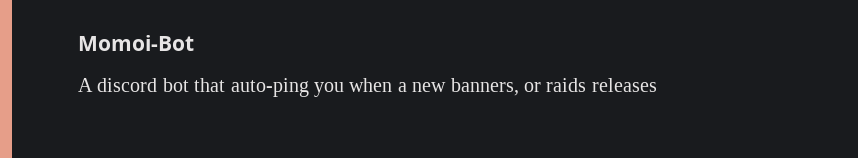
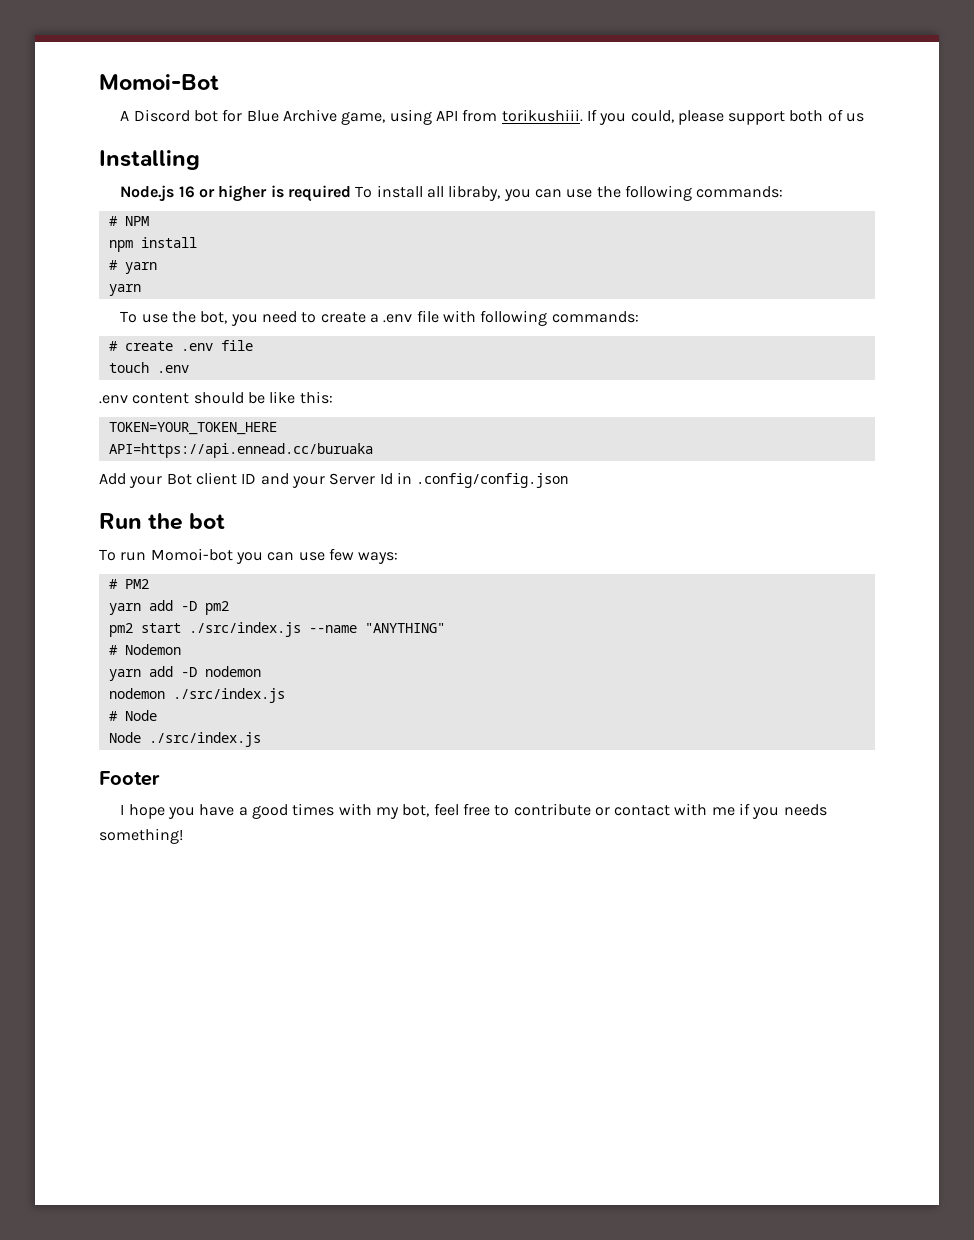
[97,78,657,97] discord bot that auto-ping you when a new banners, or raids releases -> [133,109,865,125] [99,150,200,170] [120,185,784,202] [108,216,149,226] [108,237,197,252] [108,260,157,274] [108,284,141,296] [120,310,639,326] [108,340,253,351] [108,362,189,373] [99,391,333,404] [108,422,277,435] [108,443,373,458] [99,472,569,488] [99,513,226,530] [99,548,399,564] [108,579,149,589] [108,600,229,615] [108,622,445,637] [108,644,181,655] [108,666,261,681] [108,688,285,703] [108,710,157,721] [108,732,261,747] [99,771,160,786] [120,803,827,819] [99,828,183,844] Discord bot for Blue Archive game, using API from torikushiii. If you could, please support both of us // Installing // Node.js 16 or higher is required To install all libraby, you can use the following commands: // # NPM // npm install // # yarn // yarn // To use the bot, you need to create a .env file with following commands: // # create .env file // touch .env // .env content should be like this: // TOKEN=YOUR_TOKEN_HERE // API=https://api.ennead.cc/buruaka // Add your Bot client ID and your Server Id in .config/config.json // Run the bot // To run Momoi-bot you can use few ways: // # PM2 // yarn add -D pm2 // pm2 start ./src/index.js --name "ANYTHING" // # Nodemon // yarn add -D nodemon // nodemon ./src/index.js // # Node // Node ./src/index.js // Footer // I hope you have a good times with my bot, feel free to contribute or contact with me if you needs something!

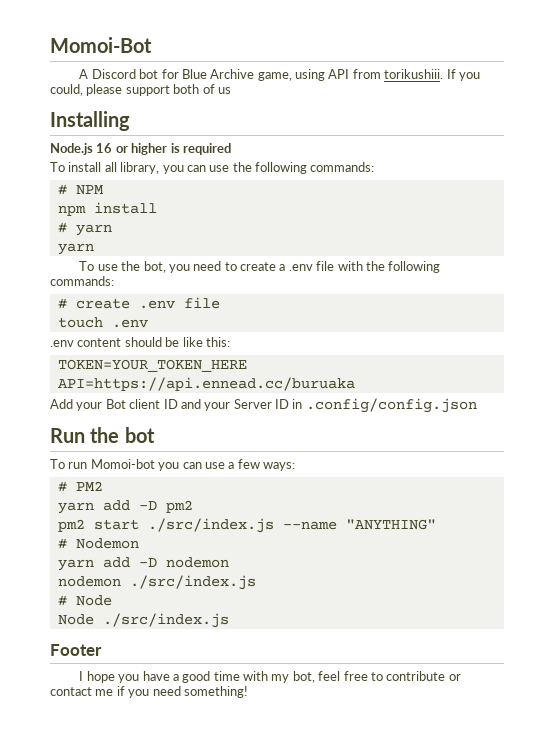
(351, 193) none -> (231, 149) //
[448,185,501,201] libraby, -> [120,162,160,174] library,
(476, 316) none -> [365,261,385,271] the
[379,473,393,485] Id -> [275,399,289,409] ID
(325, 556) none -> [228,462,235,469] a
[292,803,335,816] times -> [213,671,240,681] time
[674,803,708,816] with -> (92, 691) none
[783,804,827,816] needs -> [152,686,181,696] need

